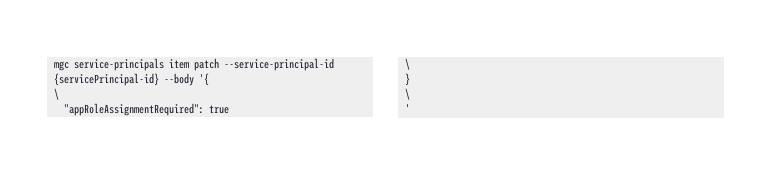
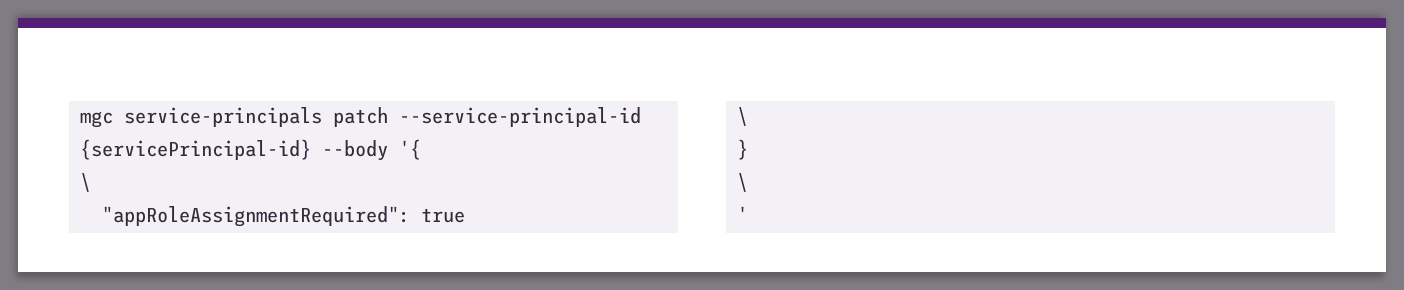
[168,59,189,69] item -> (323, 117) none

